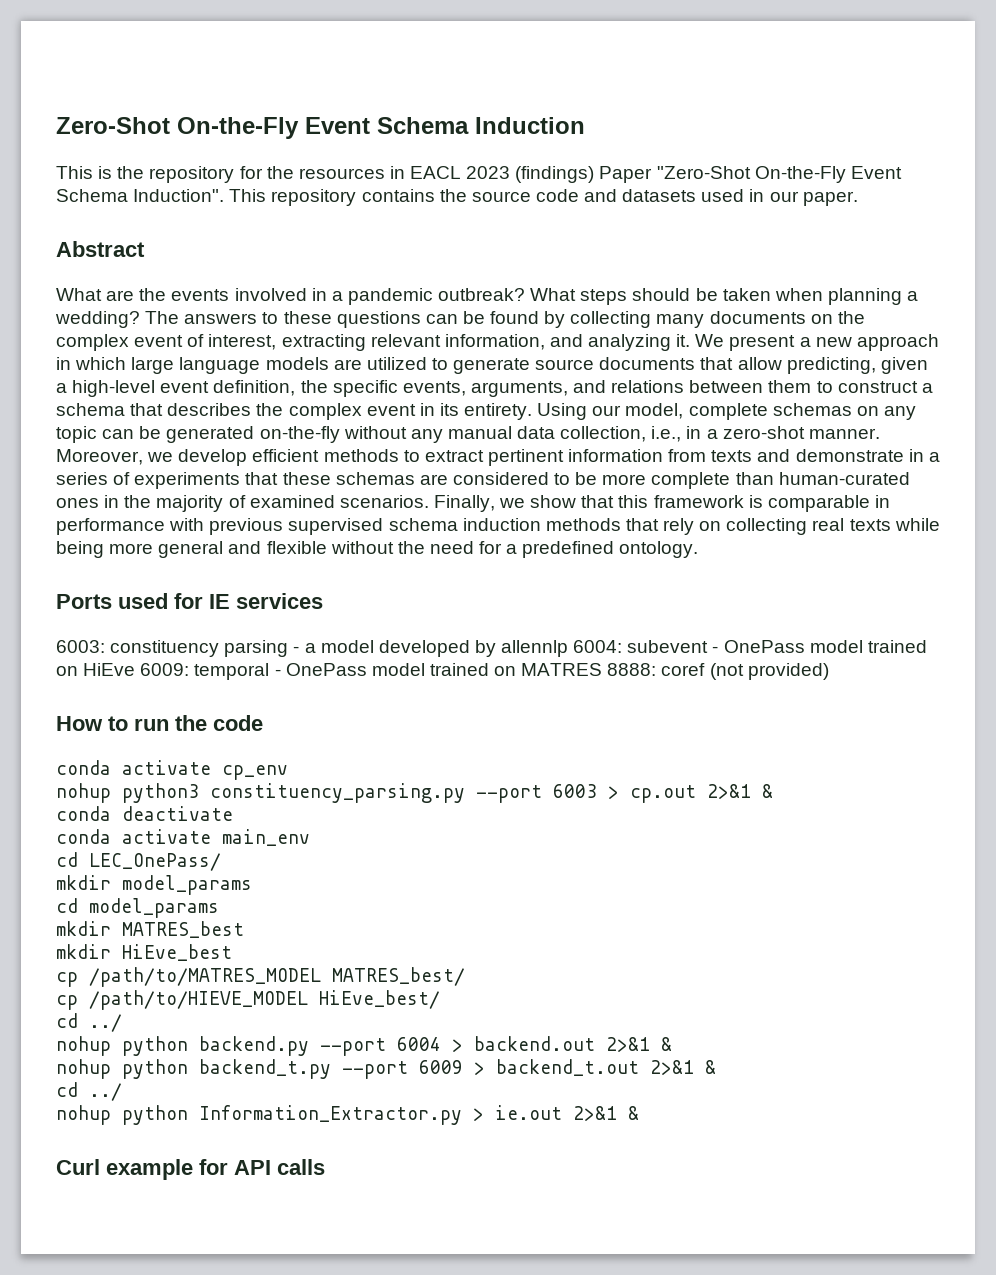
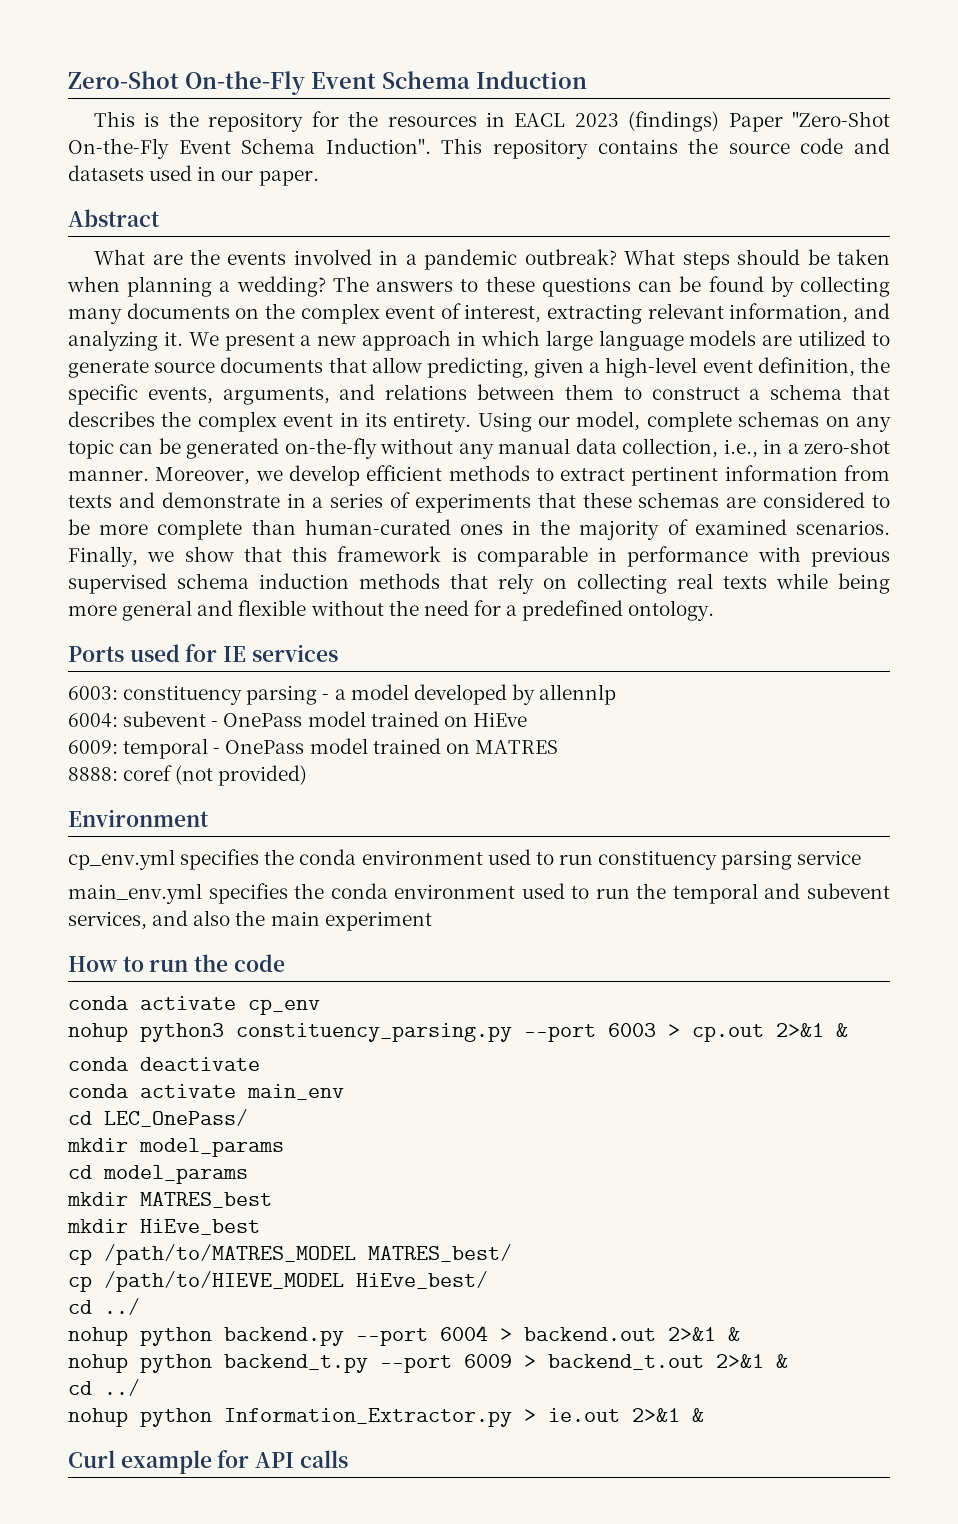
(569, 648) none -> (617, 694) //
(136, 669) none -> (527, 719) //
(603, 669) none -> (558, 747) //
(829, 671) none -> [68,809,209,827] [68,849,862,870] [68,883,890,904] [68,910,432,931] // Environment // cp_env.yml specifies the conda environment used to run constituency parsing service // main_env.yml specifies the conda environment used to run the temporal and subevent services, and also the main experiment

